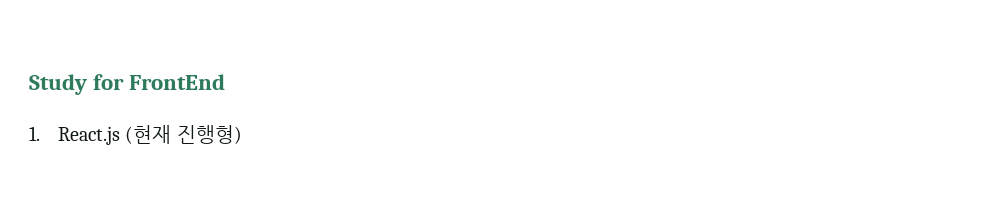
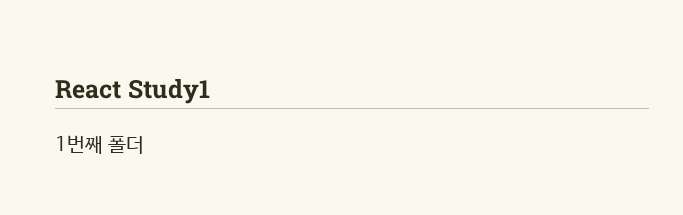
[29,74,226,95] [29,125,242,145] Study for FrontEnd // 1. React.js (현재 진행형) -> [55,78,210,104] [55,135,145,154] React Study1 // 1번째 폴더

